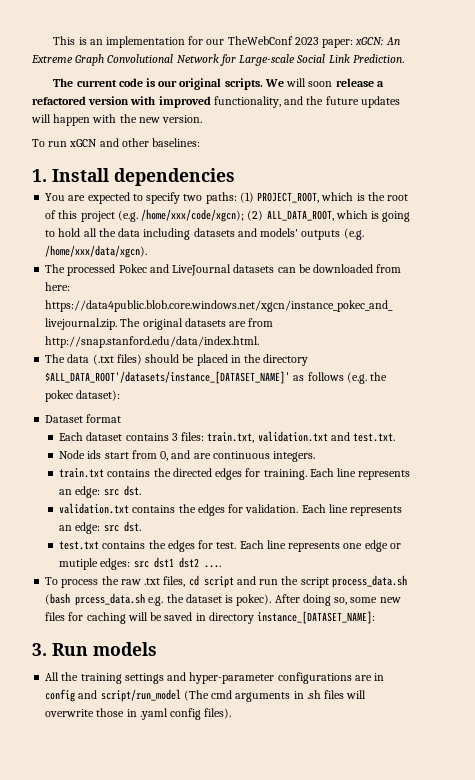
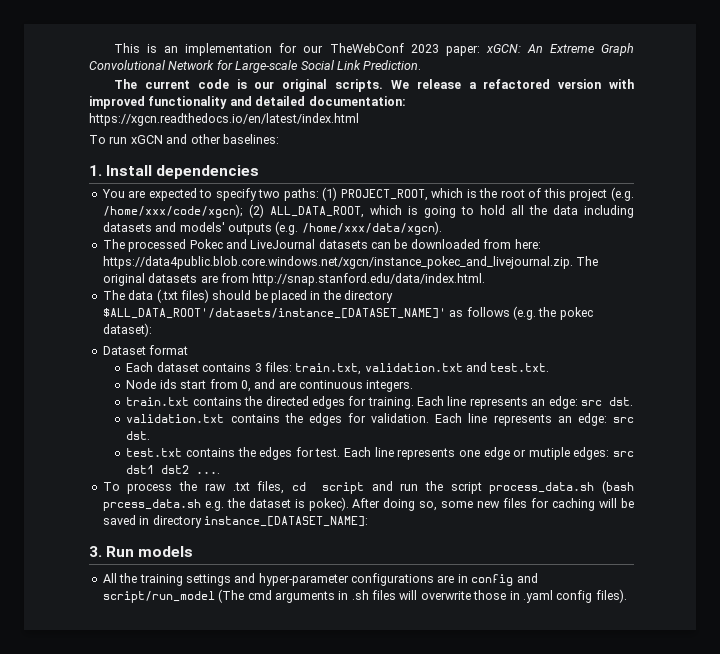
[286,78,333,87] will soon -> (409, 84) none
[213,96,400,108] [31,114,203,126] functionality, and the future updates will happen with the new version. -> [148,96,406,109] [89,113,359,126] functionality and detailed documentation: https://xgcn.readthedocs.io/en/latest/index.html

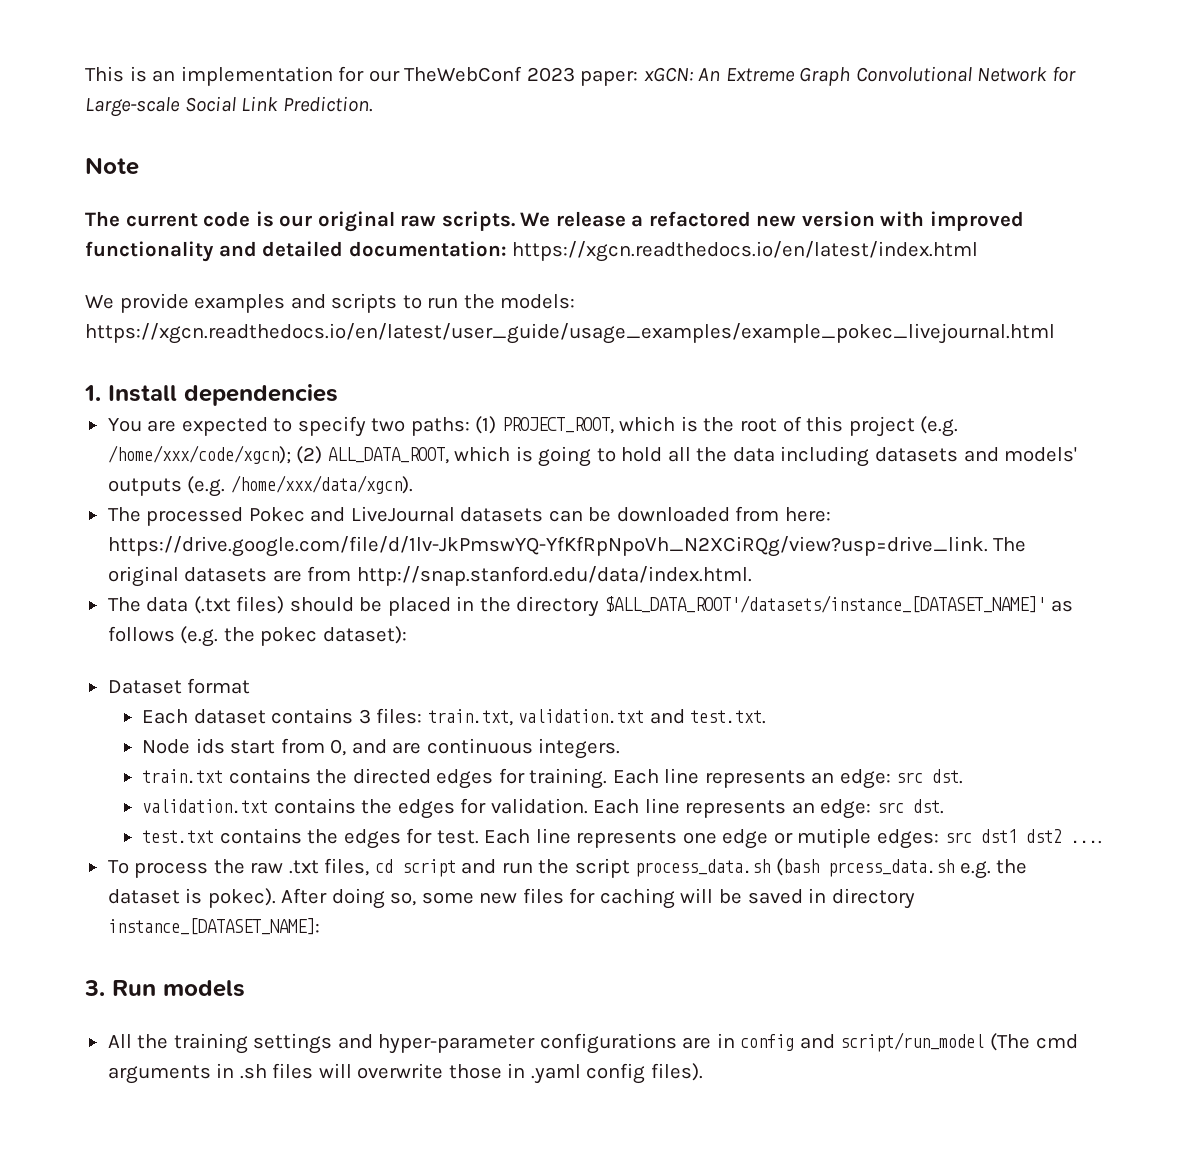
(422, 65) none -> [85,157,139,175] // Note
(328, 85) none -> [400,215,437,227] raw
(551, 84) none -> [756,215,797,227] new
[89,134,279,144] To run xGCN and other baselines: -> [85,293,576,313] [85,323,1055,344] We provide examples and scripts to run the models: https://xgcn.readthedocs.io/en/latest/user_guide/usage_examples/example_pokec_livejournal.html
[102,256,573,269] https://data4public.blob.core.windows.net/xgcn/instance_pokec_and_livejournal.zip. -> [107,536,988,557] https://drive.google.com/file/d/1lv-JkPmswYQ-YfKfRpNpoVh_N2XCiRQg/view?usp=drive_link.

